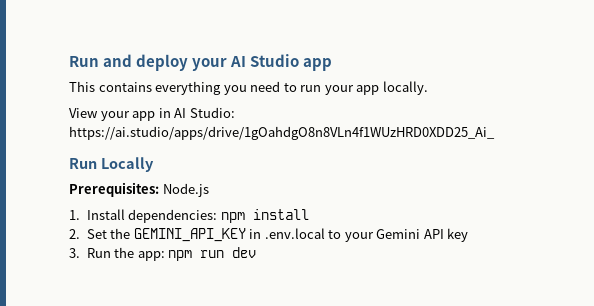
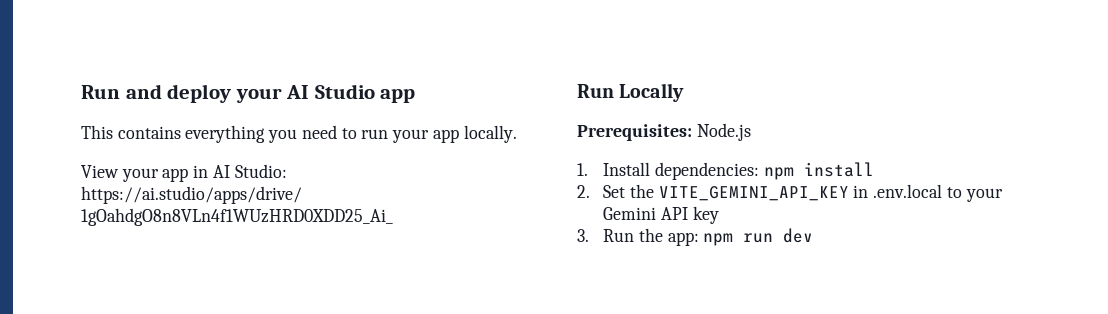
[133,228,246,242] GEMINI_API_KEY -> [658,186,849,201] VITE_GEMINI_API_KEY

